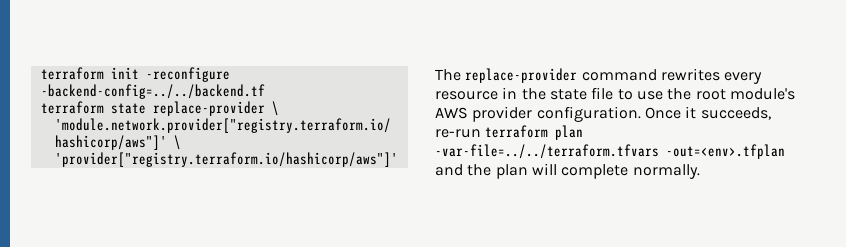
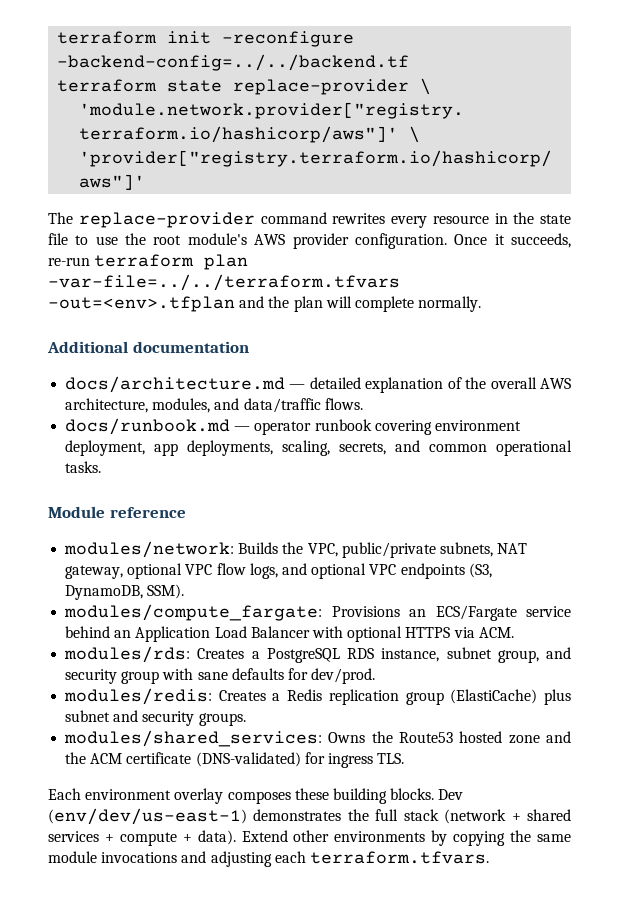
(700, 171) none -> [47,341,249,353] [65,376,571,393] [65,398,363,413] [65,418,521,435] [65,440,572,456] [65,461,102,473] [48,506,186,518] [64,541,528,558] [65,563,492,579] [65,584,185,600] [64,604,571,621] [65,626,514,642] [64,646,571,663] [65,668,376,684] [64,688,571,705] [65,710,246,726] [64,730,571,747] [65,752,405,768] [48,788,464,804] [48,808,572,825] [48,830,572,846] [48,851,489,867] // Additional documentation // docs/architecture.md — detailed explanation of the overall AWS architecture, modules, and data/traffic flows. // docs/runbook.md — operator runbook covering environment deployment, app deployments, scaling, secrets, and common operational tasks. // Module reference // modules/network: Builds the VPC, public/private subnets, NAT gateway, optional VPC flow logs, and optional VPC endpoints (S3, DynamoDB, SSM). // modules/compute_fargate: Provisions an ECS/Fargate service behind an Application Load Balancer with optional HTTPS via ACM. // modules/rds: Creates a PostgreSQL RDS instance, subnet group, and security group with sane defaults for dev/prod. // modules/redis: Creates a Redis replication group (ElastiCache) plus subnet and security groups. // modules/shared_services: Owns the Route53 hosted zone and the ACM certificate (DNS-validated) for ingress TLS. // Each environment overlay composes these building blocks. Dev (env/dev/us-east-1) demonstrates the full stack (network + shared services + compute + data). Extend other environments by copying the same module invocations and adjusting each terraform.tfvars.

